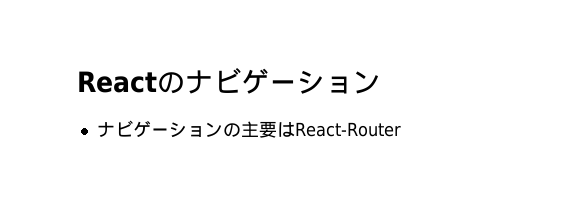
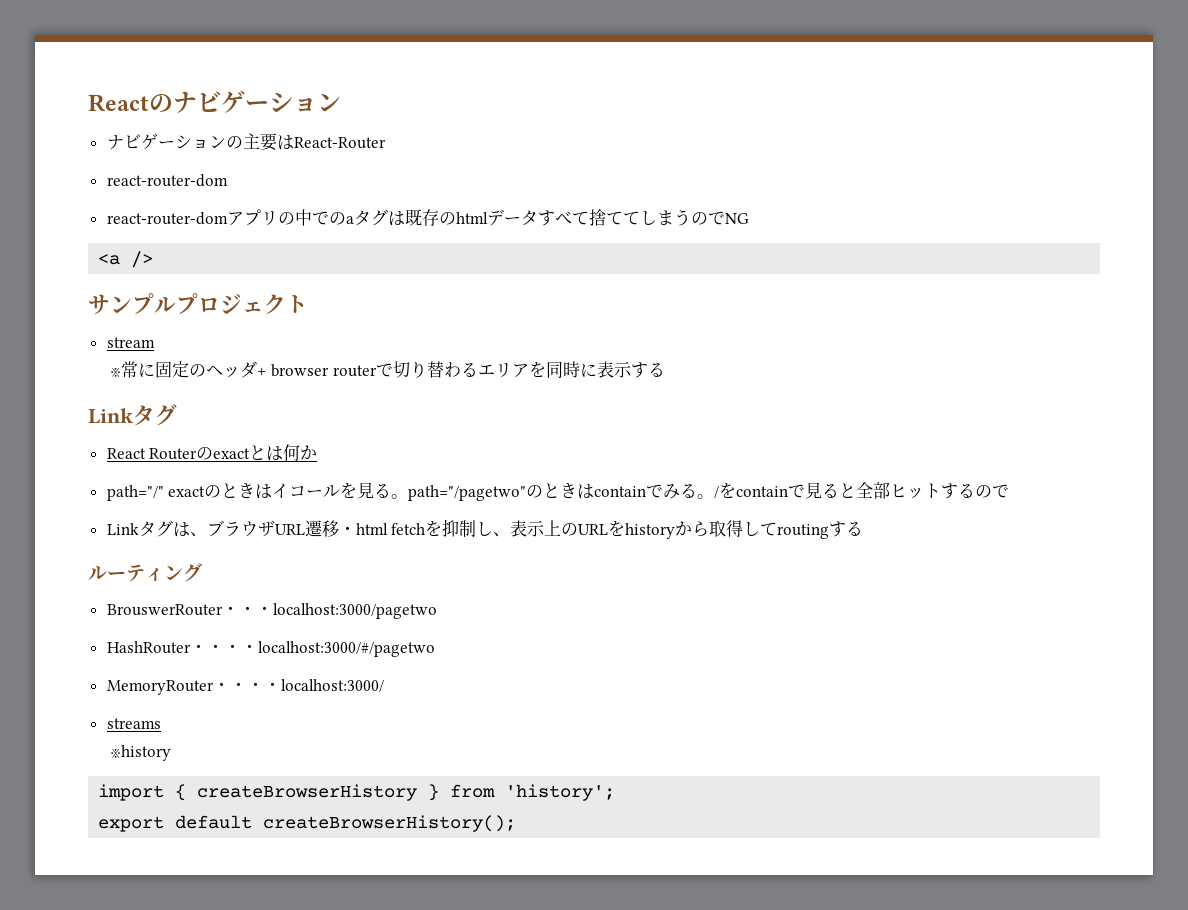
(401, 129) none -> [106,174,228,187] [106,209,749,226] [98,251,154,268] [88,293,308,315] [106,337,155,348] [111,361,665,378] [88,404,177,426] [106,444,318,461] [106,482,1010,501] [106,519,864,539] [88,563,202,582] [106,603,437,619] [106,641,435,657] [106,679,384,695] [106,718,161,729] [111,745,172,761] [98,784,616,801] [98,815,517,832] // react-router-dom // react-router-domアプリの中でのaタグは既存のhtmlデータすべて捨ててしまうのでNG // <a /> // サンプルプロジェクト // stream // ※常に固定のヘッダ+ browser routerで切り替わるエリアを同時に表示する // Linkタグ // React Routerのexactとは何か // path="/" exactのときはイコールを見る。path="/pagetwo"のときはcontainでみる。/をcontainで見ると全部ヒットするので // Linkタグは、ブラウザURL遷移・html fetchを抑制し、表示上のURLをhistoryから取得してroutingする // ルーティング // BrouswerRouter・・・localhost:3000/pagetwo // HashRouter・・・・localhost:3000/#/pagetwo // MemoryRouter・・・・localhost:3000/ // streams // ※history // import { createBrowserHistory } from 'history'; // export default createBrowserHistory();

